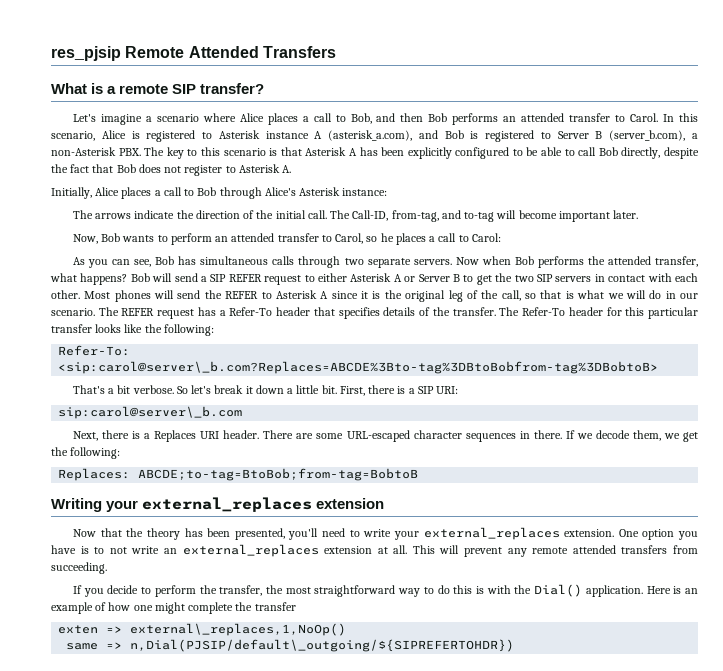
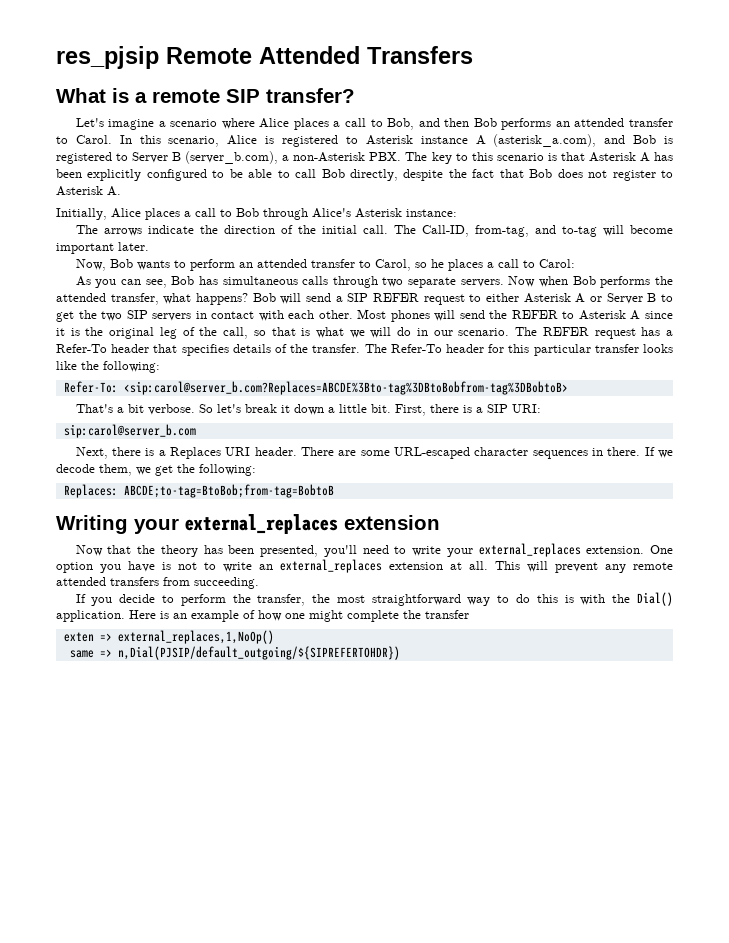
[58,361,659,374] <sip:carol@server\_b.com?Replaces=ABCDE%3Bto-tag%3DBtoBobfrom-tag%3DBobtoB> -> [123,381,568,395] <sip:carol@server_b.com?Replaces=ABCDE%3Bto-tag%3DBtoBobfrom-tag%3DBobtoB>
[58,406,243,419] sip:carol@server\_b.com -> [63,424,196,438] sip:carol@server_b.com
[94,547,127,554] to not -> [178,562,216,570] not to
[130,623,347,636] external\_replaces,1,NoOp() -> [117,630,274,644] external_replaces,1,NoOp()
[130,639,515,652] n,Dial(PJSIP/default\_outgoing/${SIPREFERTOHDR}) -> [117,646,400,660] n,Dial(PJSIP/default_outgoing/${SIPREFERTOHDR})

